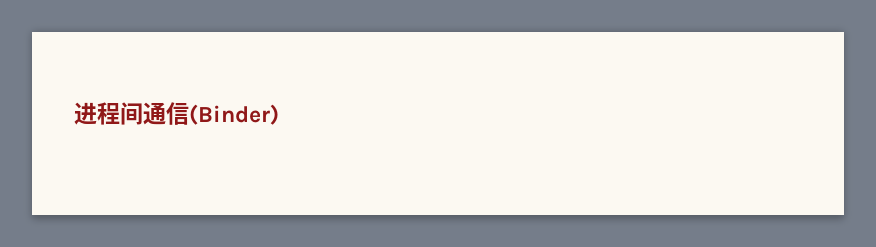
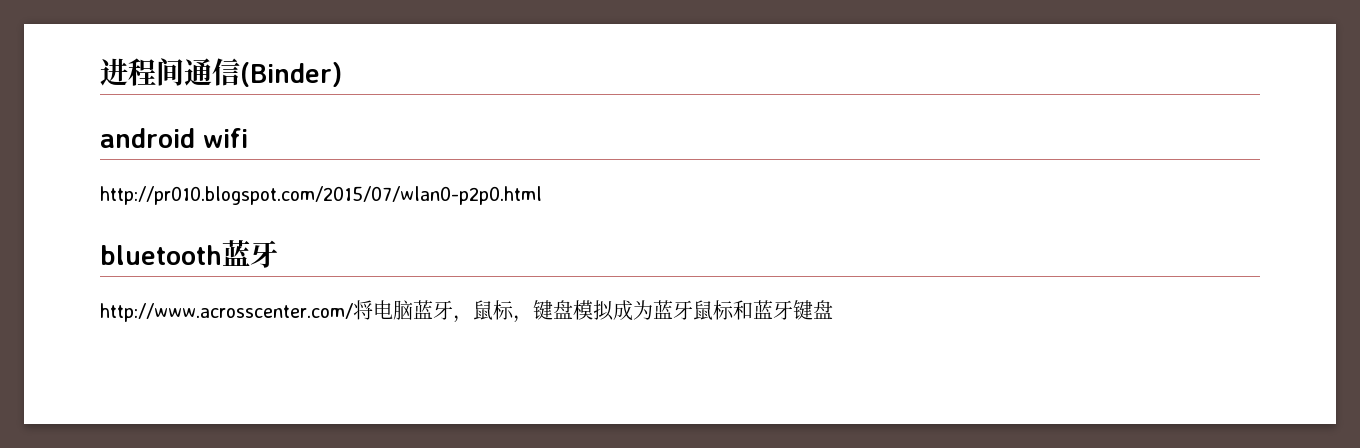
(279, 114) none -> [100,128,248,148] [100,186,542,205] [100,240,278,268] [100,300,833,323] // android wifi // http://pr010.blogspot.com/2015/07/wlan0-p2p0.html // bluetooth蓝牙 // http://www.acrosscenter.com/将电脑蓝牙，鼠标，键盘模拟成为蓝牙鼠标和蓝牙键盘

